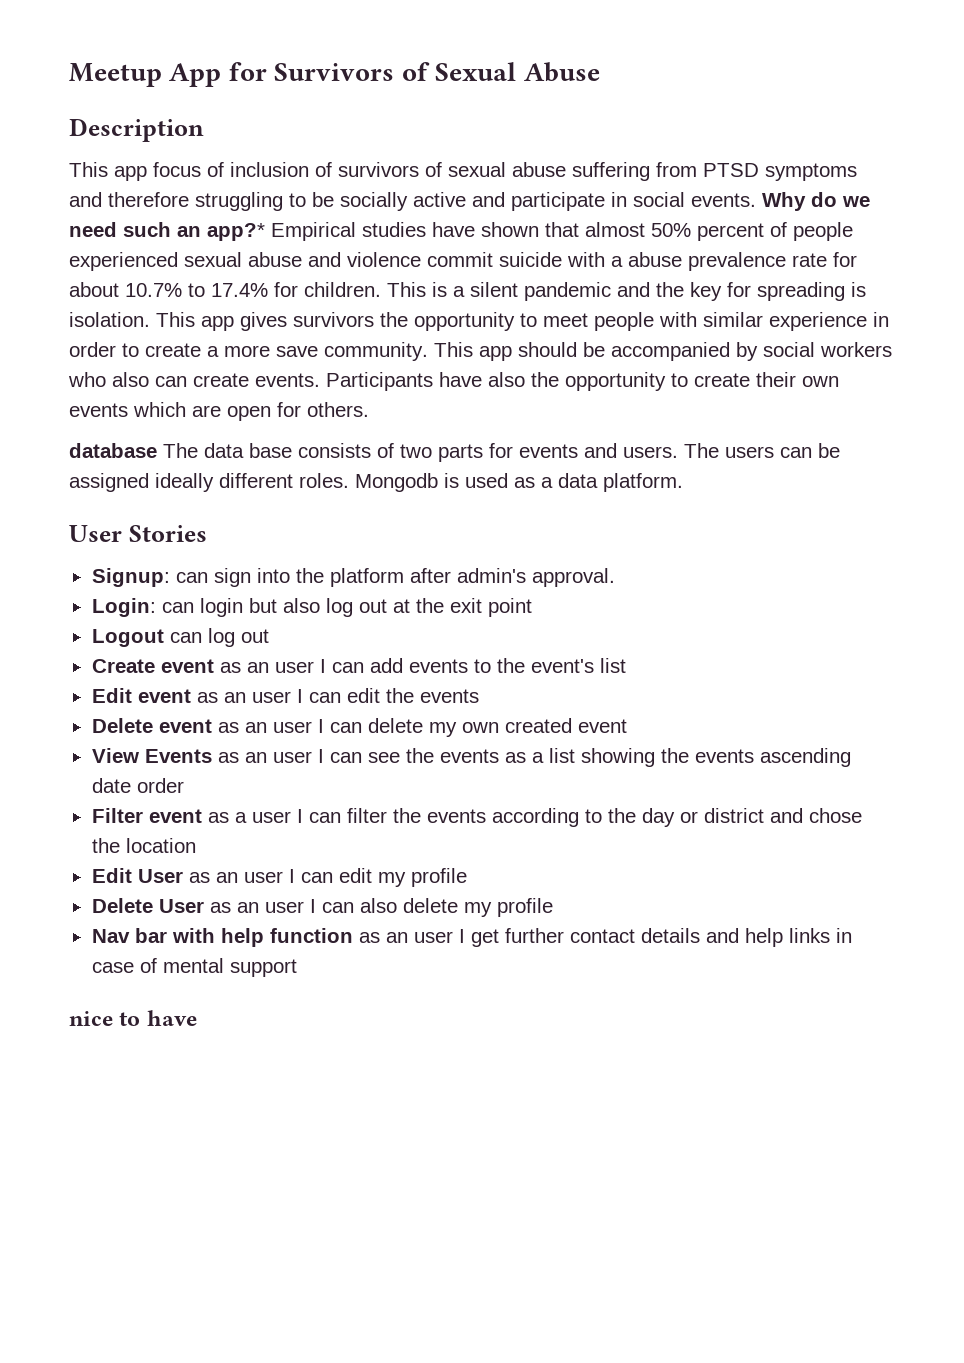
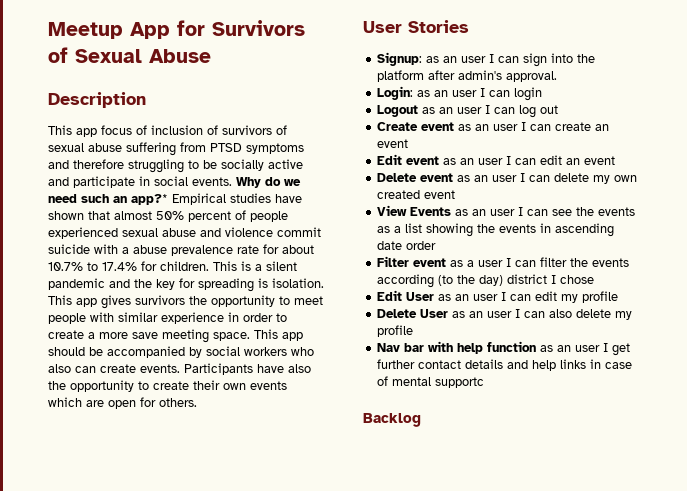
[324,342,428,361] community. -> [162,329,250,343] meeting space.
[69,443,840,462] [69,473,683,492] // database The data base consists of two parts for events and users. The users can be assigned ideally different roles. Mongodb is used as a data platform. -> (197, 402) none
(170, 577) none -> [426,54,495,63] as an user I
[161,598,532,617] [91,629,164,647] can login but also log out at the exit point // Logout -> [417,87,543,101] [377,105,491,117] as an user I can login // Logout as an user I
[369,658,626,673] add events to the event's list -> [555,122,610,131] [377,139,409,148] create an event
[385,688,479,703] the events -> [566,156,616,165] an event
(754, 756) none -> [540,223,552,233] in
[584,808,803,827] to the day or district and -> [438,274,557,286] (to the day) district I
[91,838,196,853] the location -> (595, 279) none
[229,959,297,977] [69,1010,197,1026] support // nice to have -> [435,377,485,388] [363,413,421,427] supportc // Backlog

